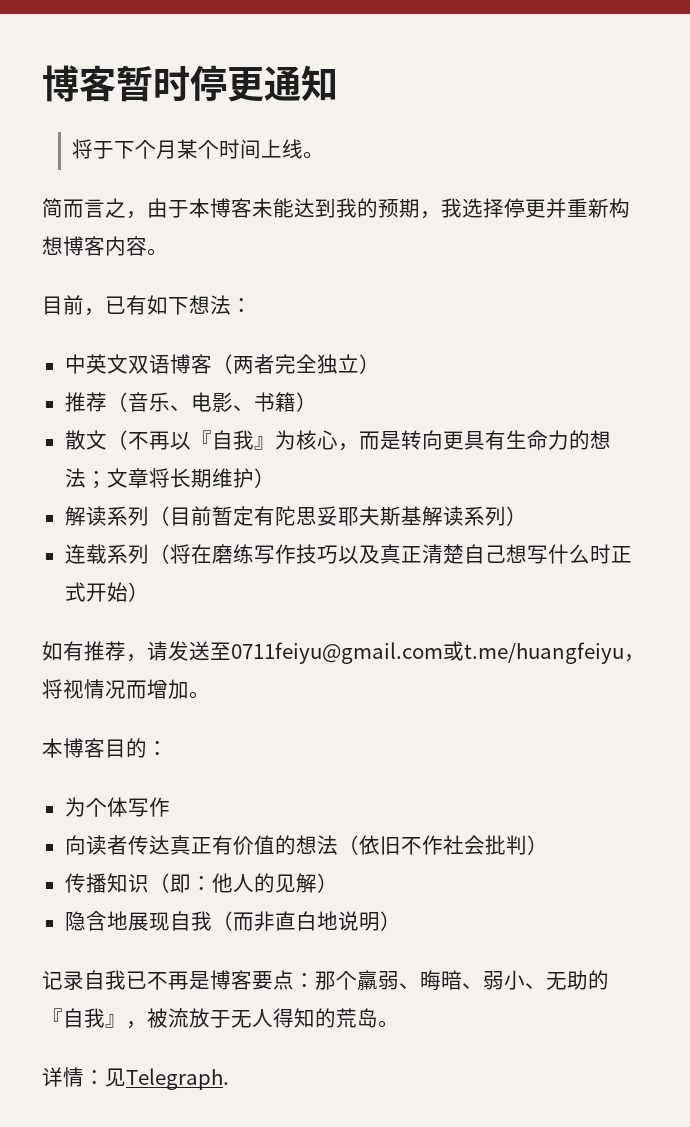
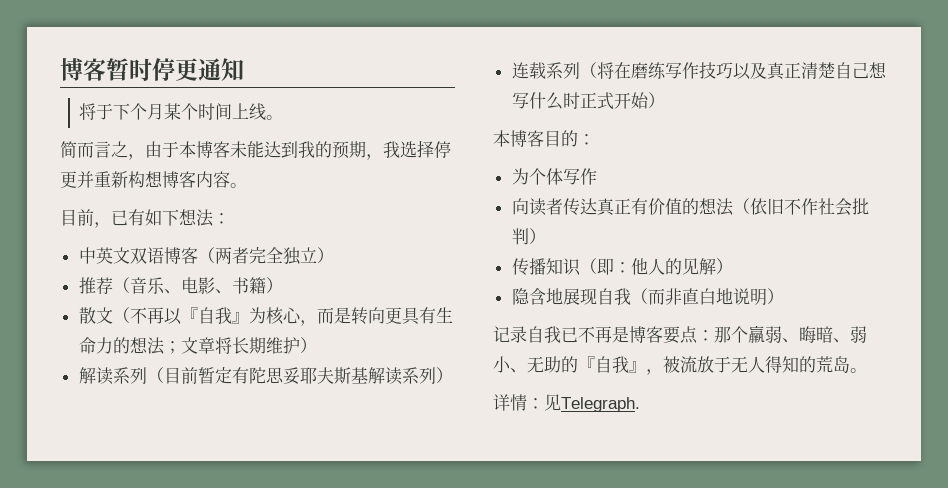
[42,641,645,664] [42,679,210,699] // 如有推荐，请发送至0711feiyu@gmail.com或t.me/huangfeiyu，将视情况而增加。 -> (665, 100) none

